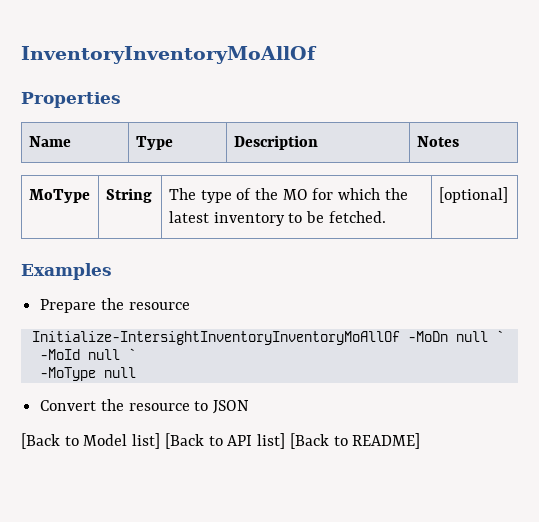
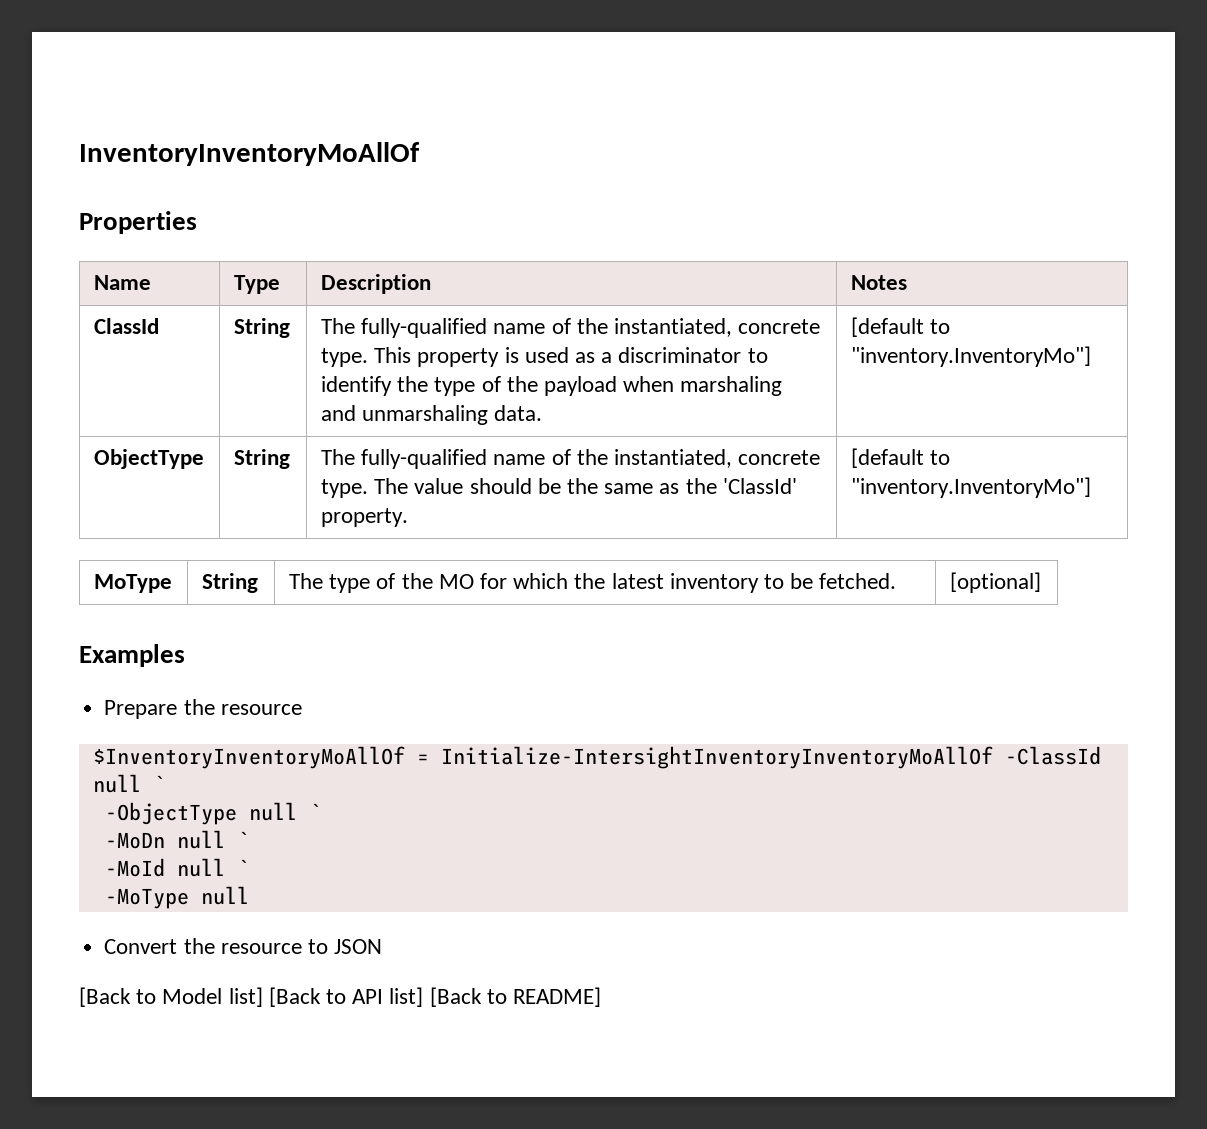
(459, 141) none -> [93,318,159,334] [233,318,290,338] [320,318,821,338] [320,347,768,367] [320,376,783,396] [320,405,543,425] [850,317,951,337] [850,346,1091,367] [93,449,204,469] [233,449,290,469] [320,449,821,469] [320,478,797,498] [320,508,408,527] [850,448,951,468] [850,477,1091,498] // ClassId | String | The fully-qualified name of the instantiated, concrete type. This property is used as a discriminator to identify the type of the payload when marshaling and unmarshaling data. | [default to "inventory.InventoryMo"] // ObjectType | String | The fully-qualified name of the instantiated, concrete type. The value should be the same as the 'ClassId' property. | [default to "inventory.InventoryMo"]
[31,331,400,345] Initialize-IntersightInventoryInventoryMoAllOf -> [92,746,1101,769] [92,774,165,793] [104,802,321,825] $InventoryInventoryMoAllOf = Initialize-IntersightInventoryInventoryMoAllOf -ClassId null ` // -ObjectType null ` //

